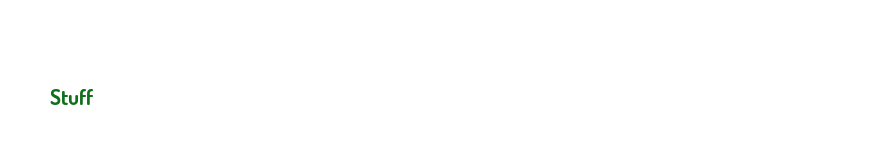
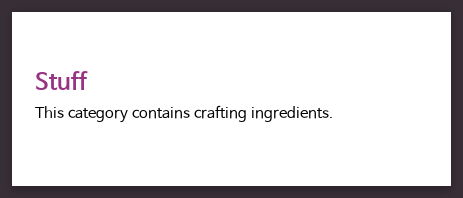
(94, 97) none -> [35,105,333,123] // This category contains crafting ingredients.

